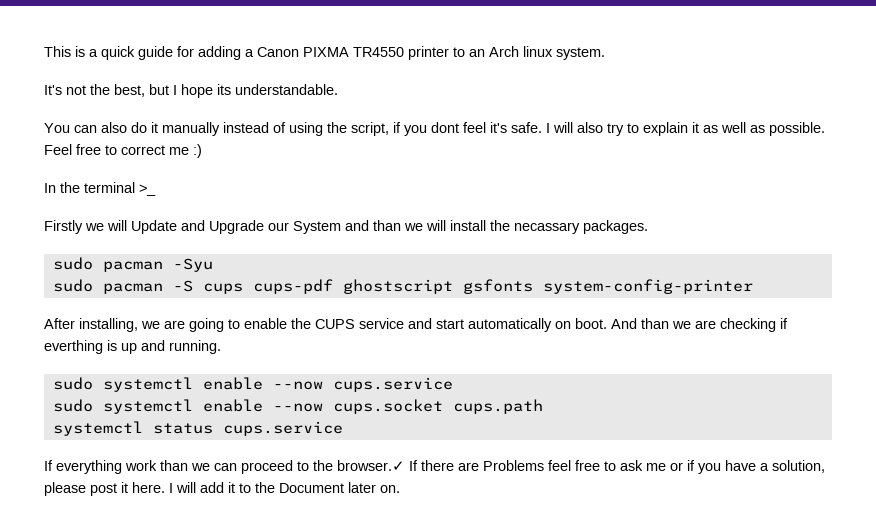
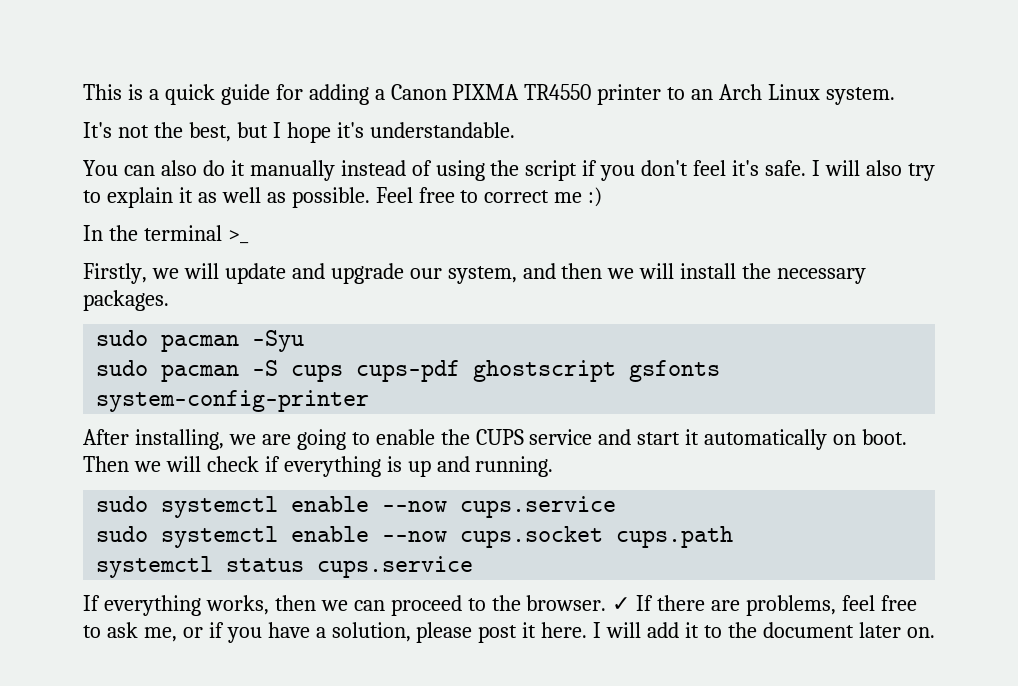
[523,46,553,57] linux -> [768,84,821,100] Linux
[217,84,231,95] its -> [336,122,364,138] it's
[351,122,459,136] script, if you dont -> [525,160,689,181] script if you don't
[44,220,401,234] Firstly we will Update and Upgrade our System and than -> [83,263,603,284] Firstly, we will update and upgrade our system, and then
[514,222,580,234] necassary -> [777,268,867,284] necessary
(464, 324) none -> [685,429,700,445] it
[611,318,788,332] [44,340,103,354] And than we are checking if everthing -> [83,456,381,477] Then we will check if everything
[125,460,188,471] work than -> [205,595,316,615] works, then
[337,460,405,471] browser.✓ -> [526,595,631,611] browser. ✓
[483,460,544,471] Problems -> [746,595,837,616] problems,
[646,463,666,471] me -> [143,627,177,642] me,
[279,483,344,493] Document -> [762,622,854,638] document

